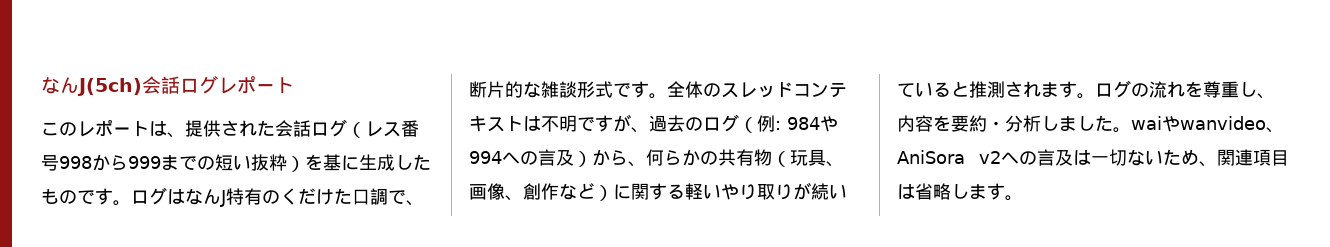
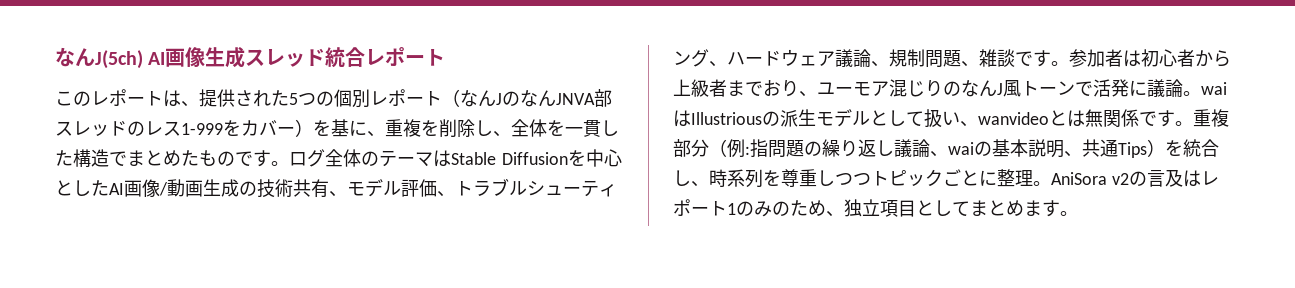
[142,76,218,94] 会話ログ -> [148,46,366,68] AI画像生成スレッド統合
[275,119,419,138] [41,154,431,172] [41,187,424,207] [469,81,847,99] [469,114,838,133] [469,149,844,167] [469,182,847,201] [897,80,1275,99] [897,115,1284,133] 会話ログ（レス番号998から999までの短い抜粋）を基に生成したものです。ログはなんJ特有のくだけた口調で、断片的な雑談形式です。全体のスレッドコンテキストは不明ですが、過去のログ（例: 984や994への言及）から、何らかの共有物（玩具、画像、創作など）に関する軽いやり取りが続いていると推測されます。ログの流れを尊重し、内容を要約・分析しました。waiやwanvideo、 -> [289,89,612,108] [55,119,619,137] [55,149,622,167] [55,178,617,198] [673,49,1231,68] [673,79,1227,97] [673,109,1229,128] [673,139,1219,158] [673,169,1051,188] 5つの個別レポート（なんJのなんJNVA部スレッドのレス1-999をカバー）を基に、重複を削除し、全体を一貫した構造でまとめたものです。ログ全体のテーマはStable Diffusionを中心としたAI画像/動画生成の技術共有、モデル評価、トラブルシューティング、ハードウェア議論、規制問題、雑談です。参加者は初心者から上級者までおり、ユーモア混じりのなんJ風トーンで活発に議論。waiはIllustriousの派生モデルとして扱い、wanvideoとは無関係です。重複部分（例:指問題の繰り返し議論、waiの基本説明、共通Tips）を統合し、時系列を尊重しつつトピックごとに整理。
[1001,152,1019,164] へ -> (1129, 179) none
[1091,149,1289,167] [897,183,969,200] 一切ないため、関連項目は省略し -> [1200,171,1219,185] [673,199,1024,217] レポート1のみのため、独立項目としてまとめ

